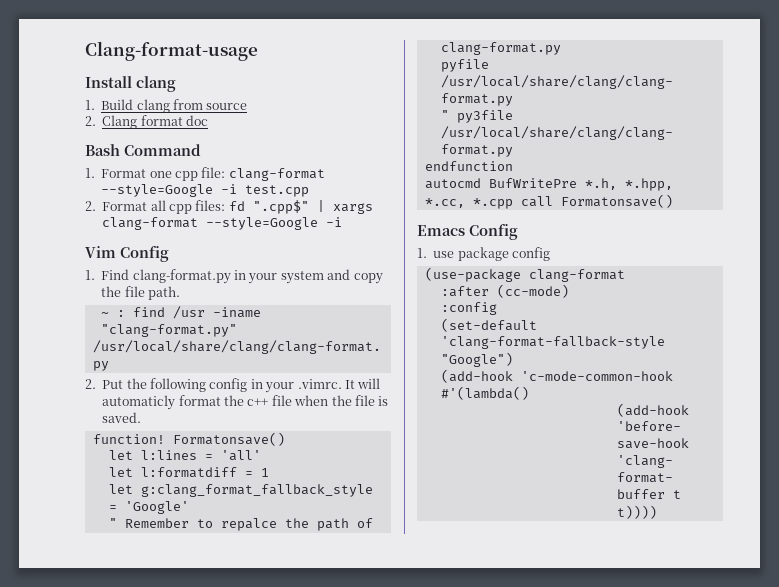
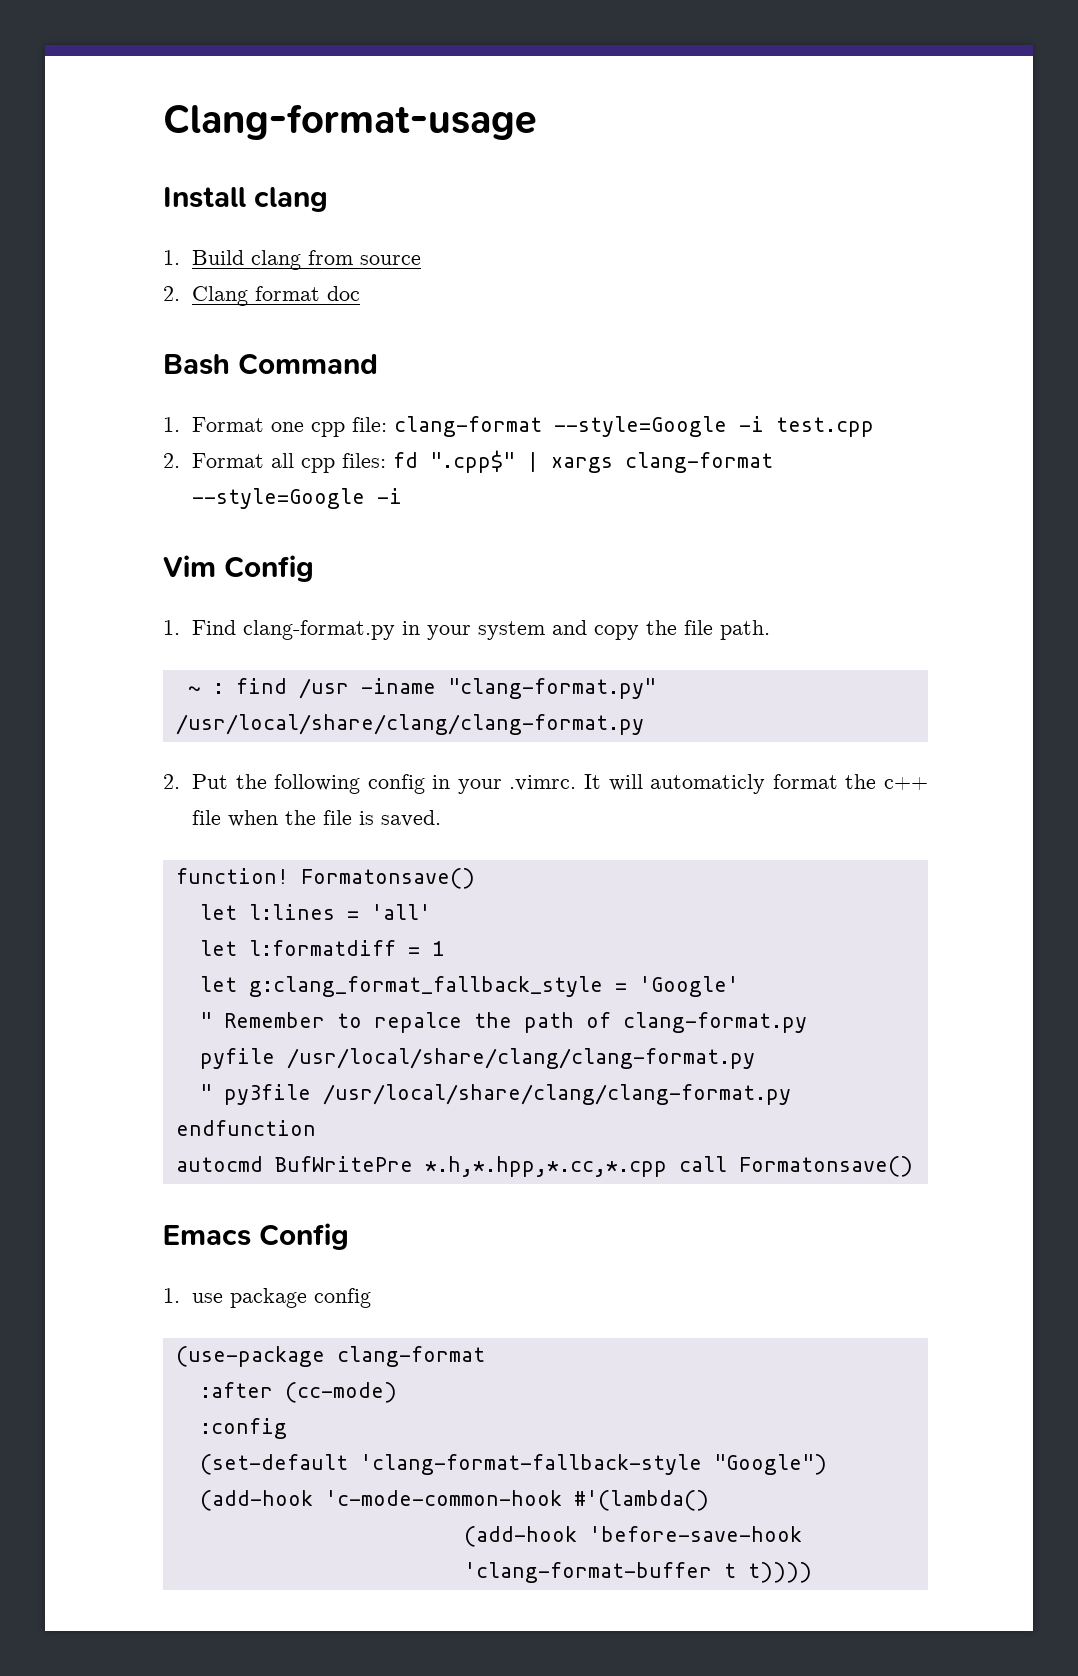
[584,178,673,191] [424,198,513,209] *.h, *.hpp, *.cc, *.cpp -> [424,1156,667,1177] *.h,*.hpp,*.cc,*.cpp

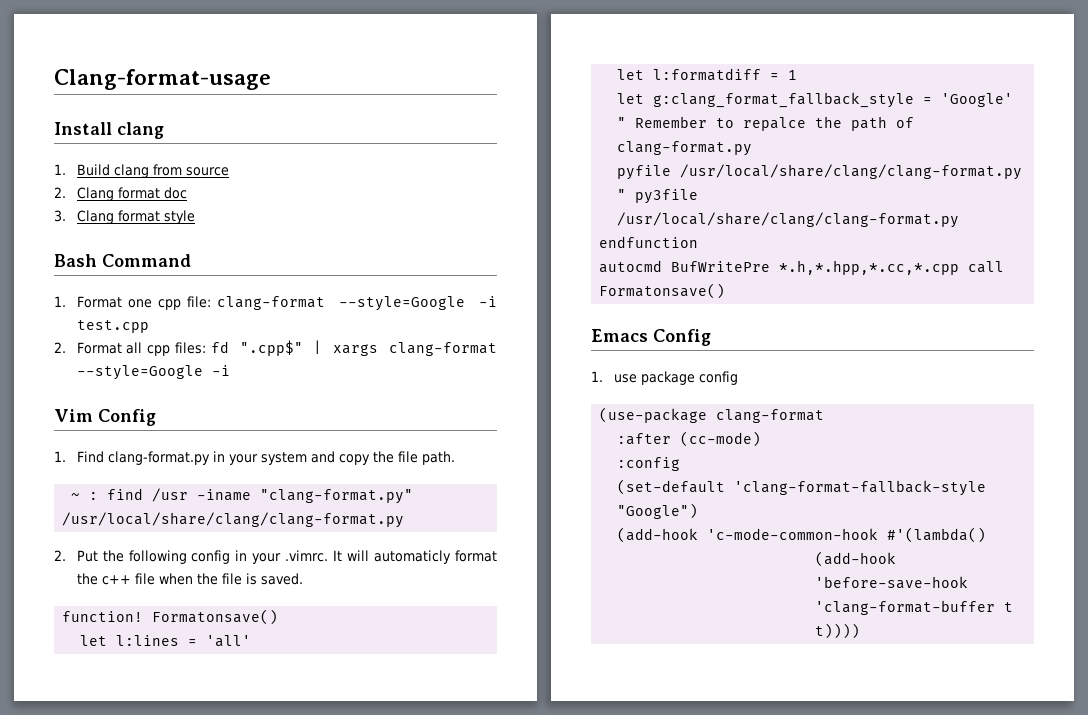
(360, 293) none -> [54,210,195,224] // 3. Clang format style

